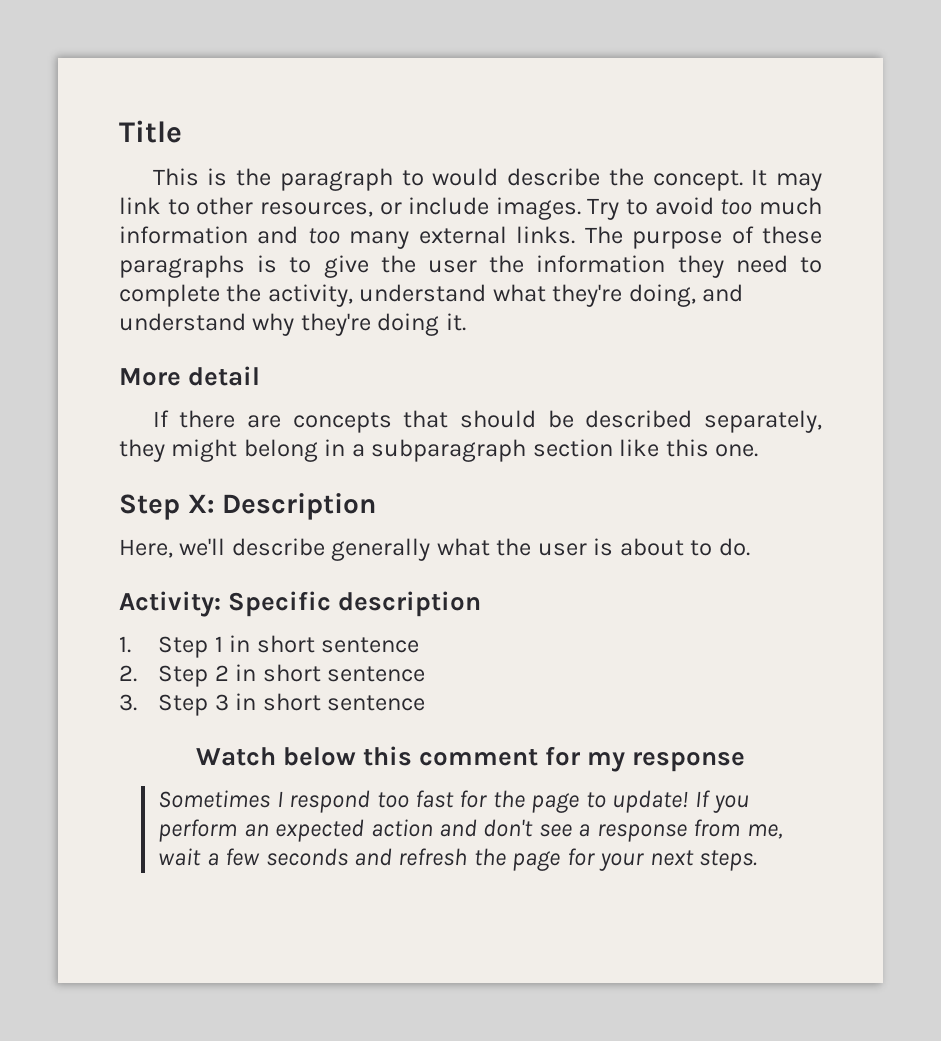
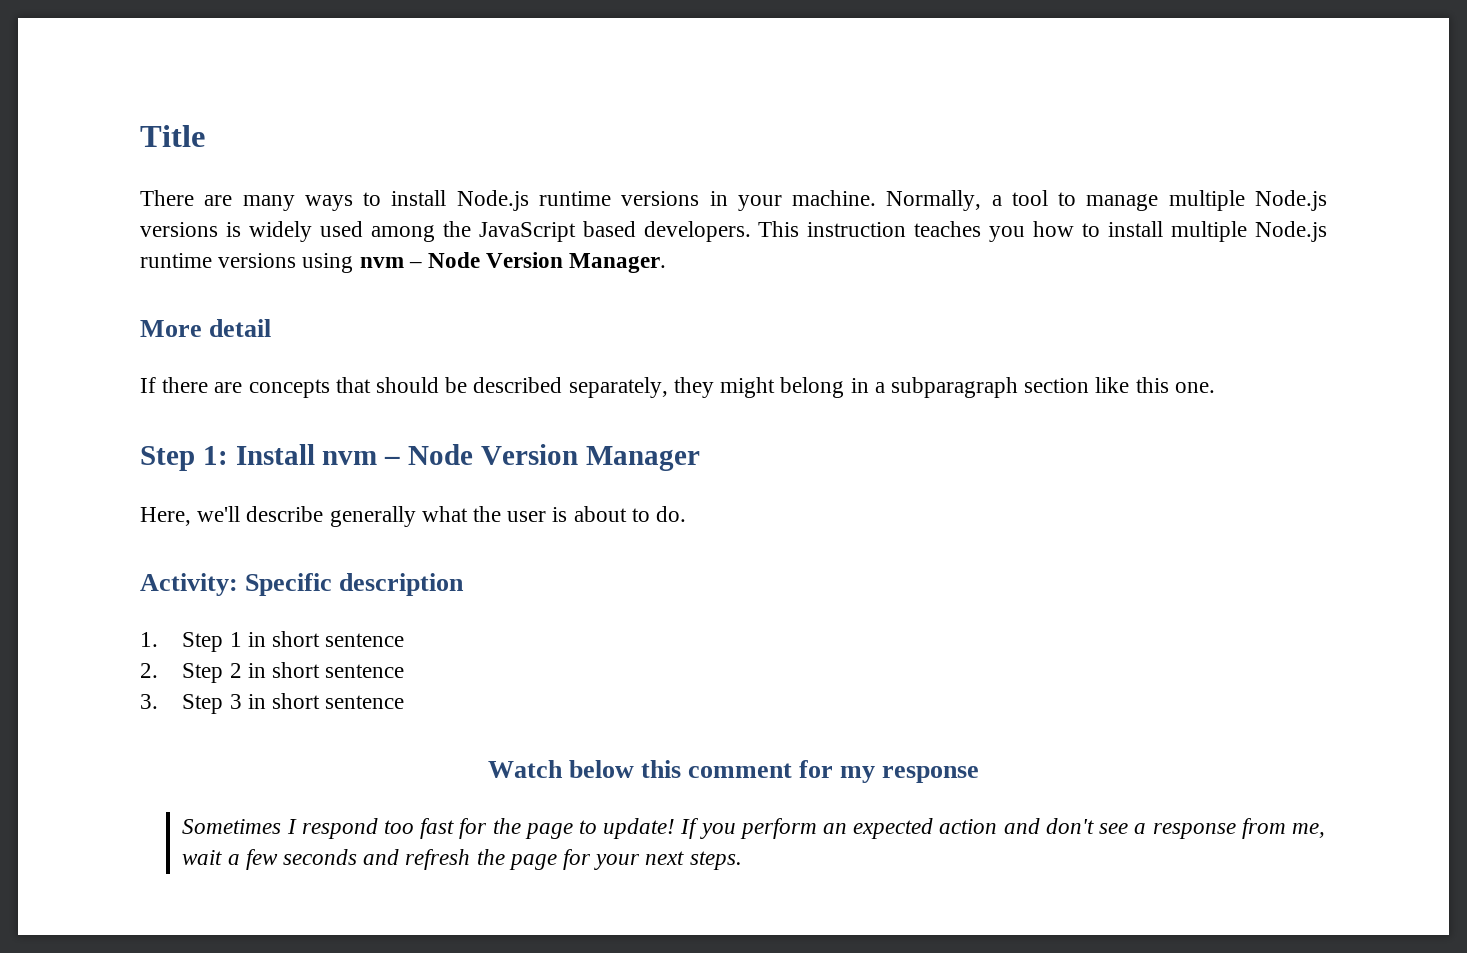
[152,168,822,191] [119,197,822,220] [119,226,822,249] [119,255,822,278] [119,284,744,307] [119,313,466,336] This is the paragraph to would describe the concept. It may link to other resources, or include images. Try to avoid too much information and too many external links. The purpose of these paragraphs is to give the user the information they need to complete the activity, understand what they're doing, and understand why they're doing it. -> [140,190,1328,211] [140,221,1327,242] [140,252,667,273] There are many ways to install Node.js runtime versions in your machine. Normally, a tool to manage multiple Node.js versions is widely used among the JavaScript based developers. This instruction teaches you how to install multiple Node.js runtime versions using nvm – Node Version Manager.
[187,493,377,520] X: Description -> [202,444,700,471] 1: Install nvm – Node Version Manager

